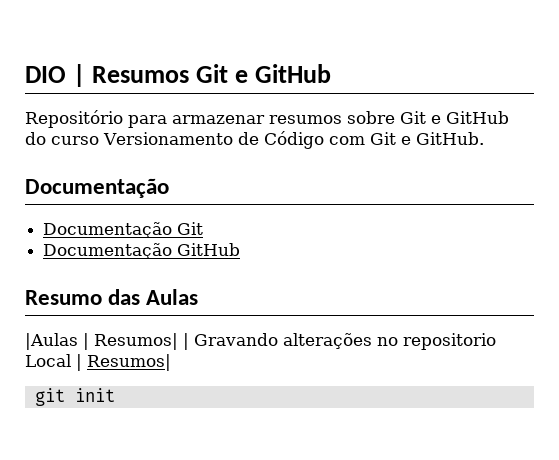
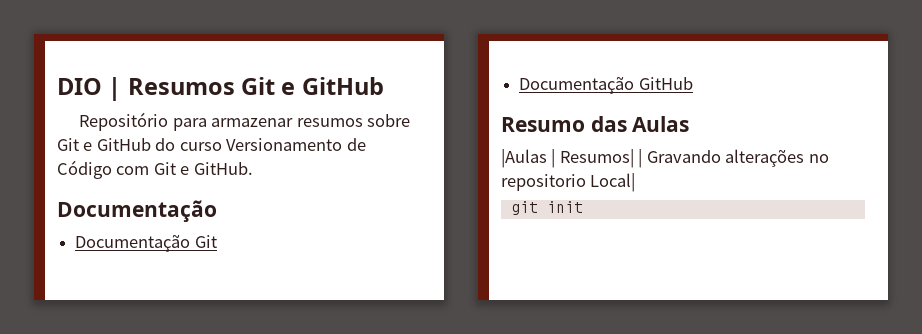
[25,354,171,371] Local | Resumos| -> [590,173,636,192] Local|

